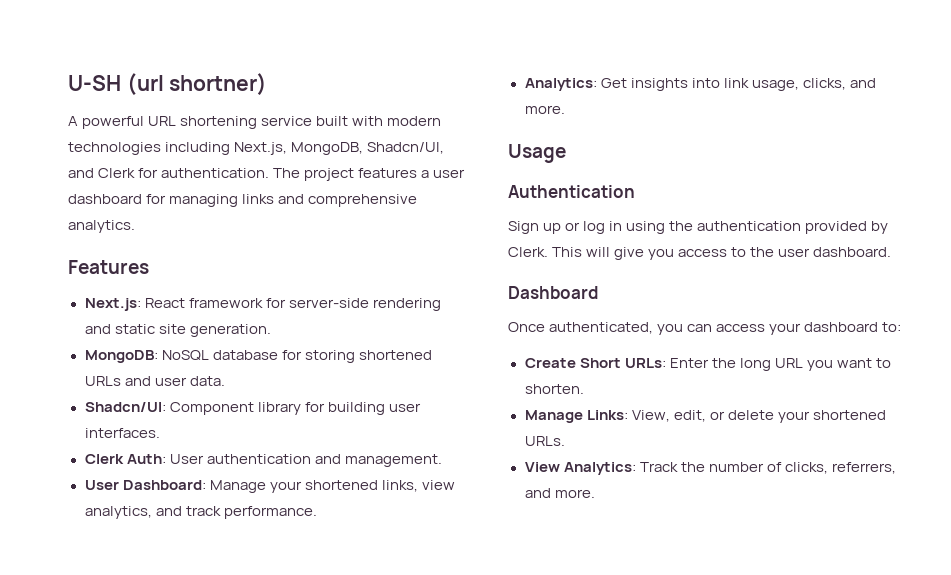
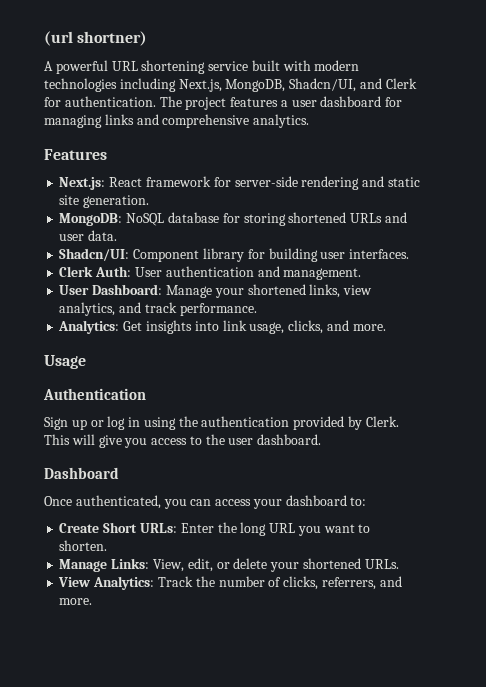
[68,75,121,91] U-SH -> (44, 38) none

